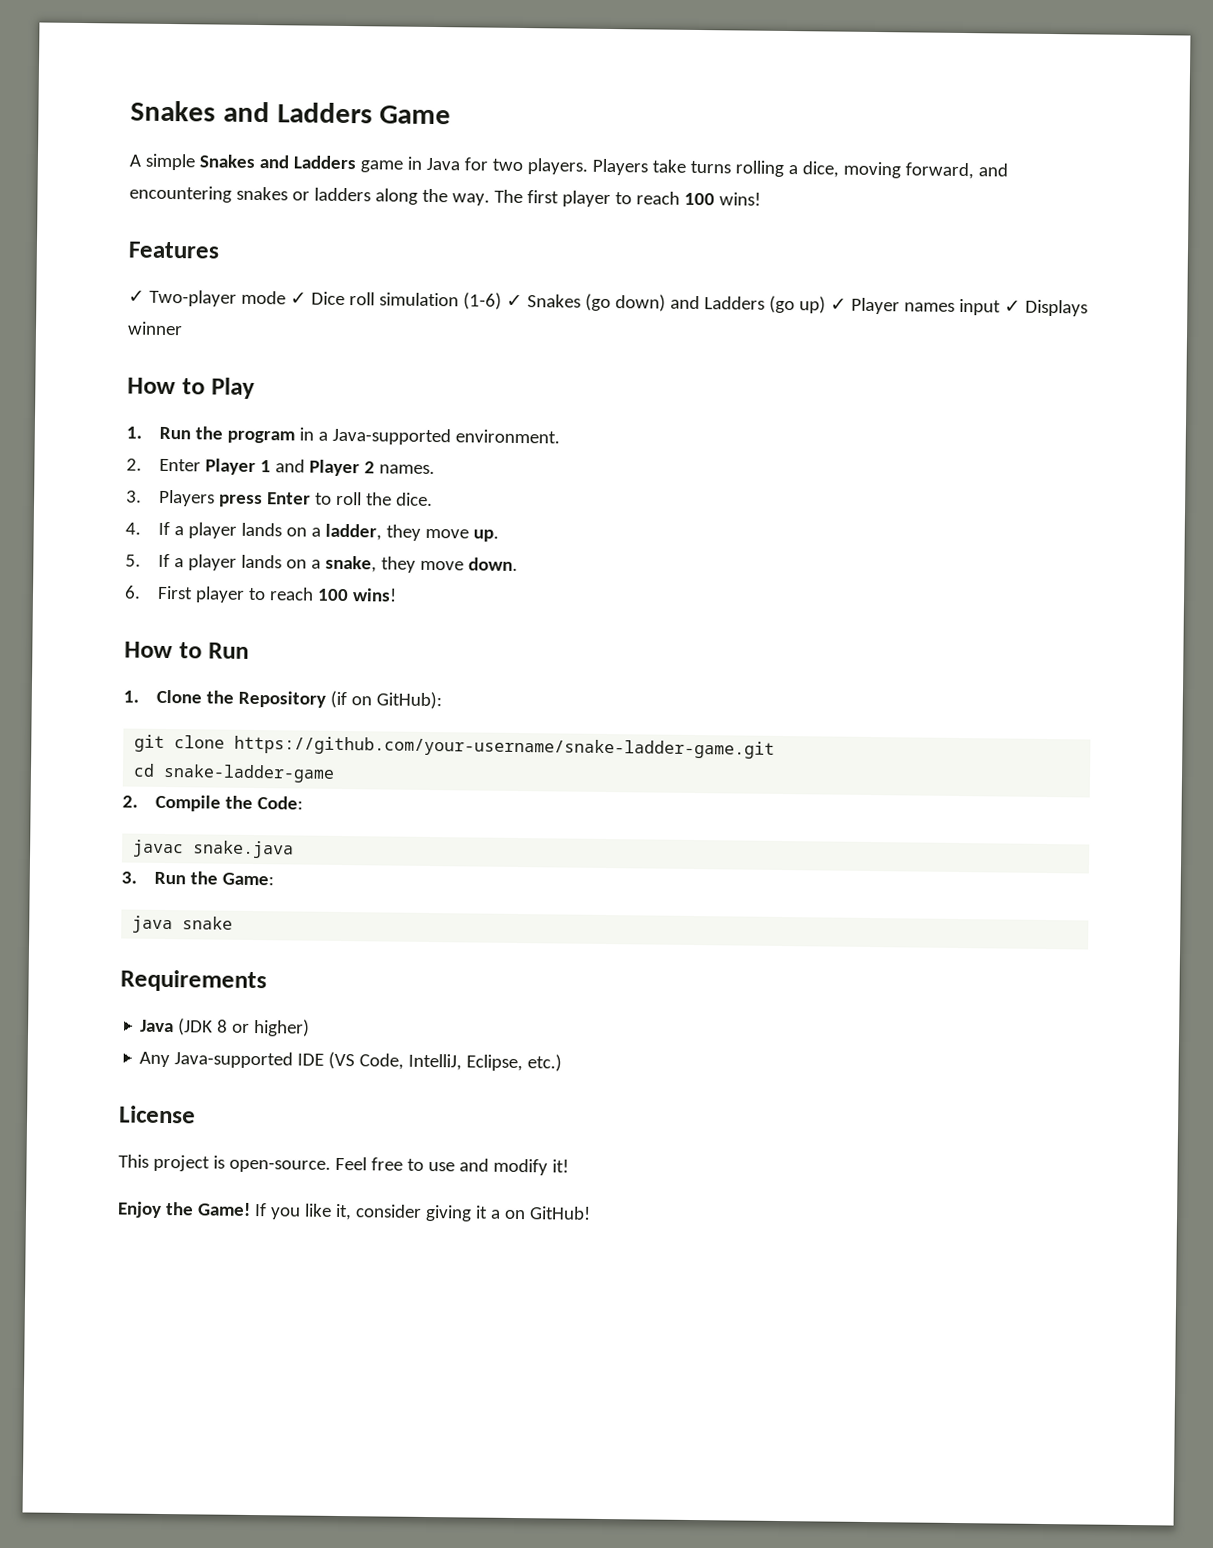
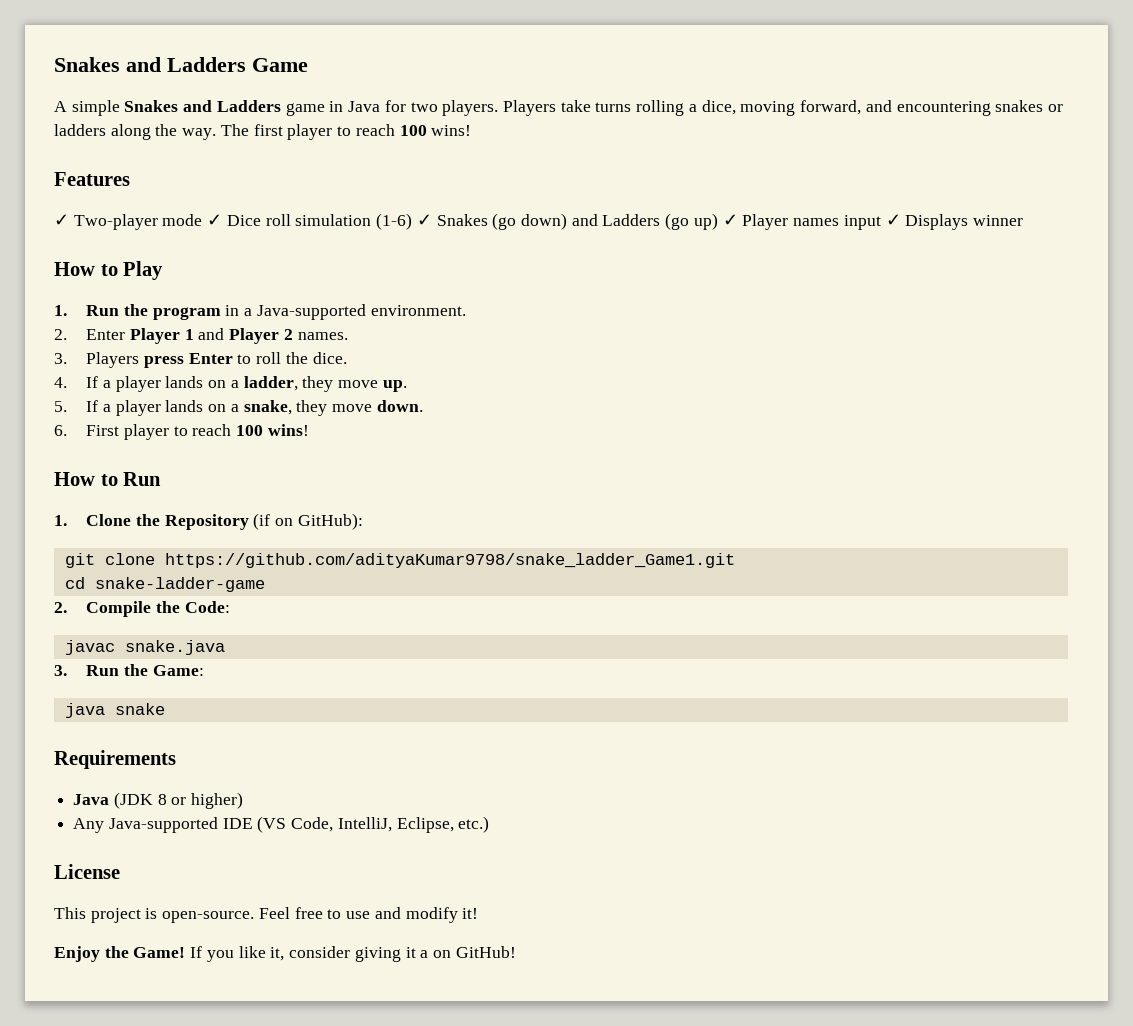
[234,735,776,759] https://github.com/your-username/snake-ladder-game.git -> [164,553,735,568] https://github.com/adityaKumar9798/snake_ladder_Game1.git

